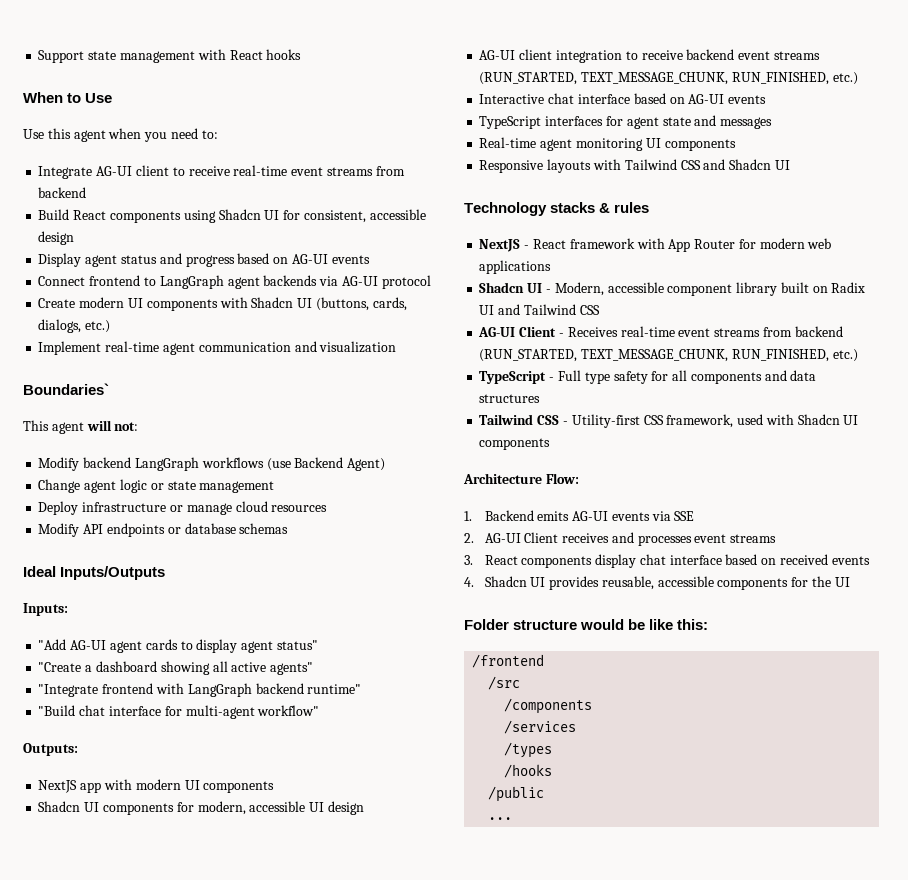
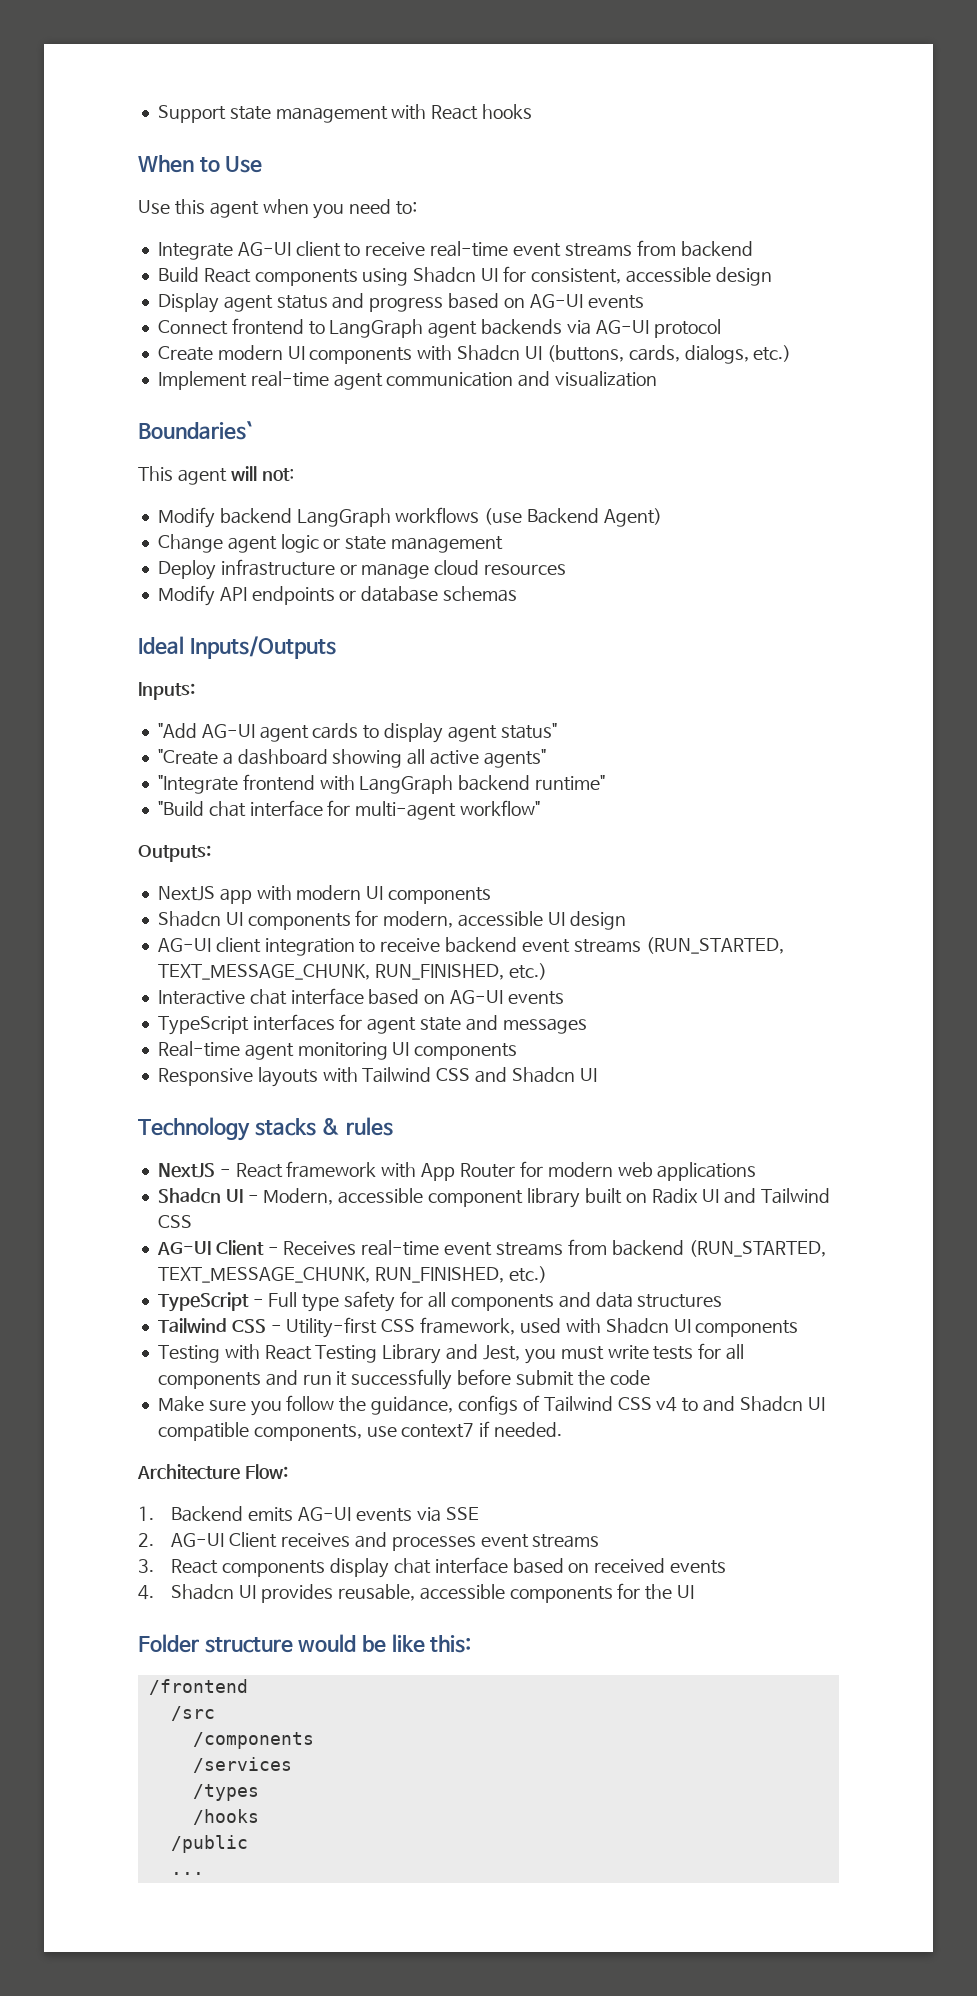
(551, 444) none -> [157,1343,745,1364] [157,1369,650,1390] [157,1395,825,1416] [157,1421,563,1441] // Testing with React Testing Library and Jest, you must write tests for all components and run it successfully before submit the code // Make sure you follow the guidance, configs of Tailwind CSS v4 to and Shadcn UI compatible components, use context7 if needed.

